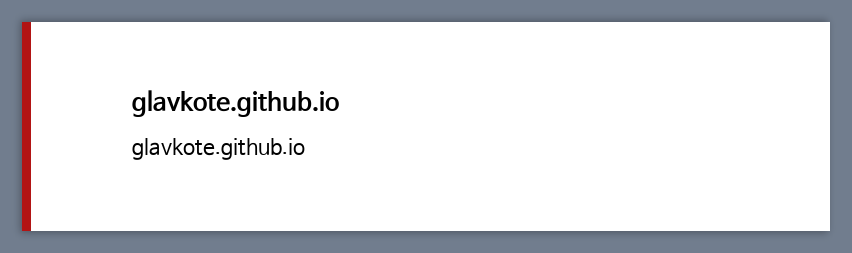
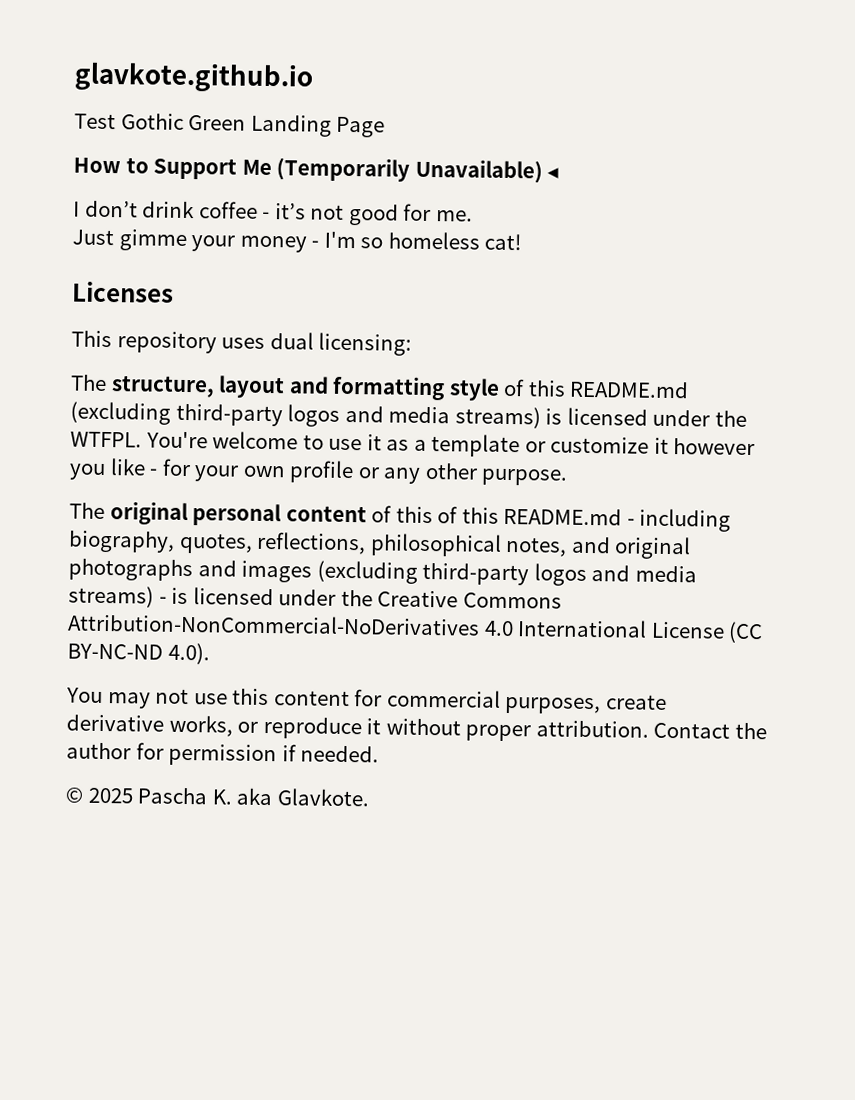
[132,138,305,160] glavkote.github.io -> [74,113,386,138] [73,157,560,184] [73,200,473,226] [72,229,523,253] [72,281,174,303] [71,330,413,356] [70,374,690,401] [70,401,747,429] [70,431,756,458] [69,458,569,486] [69,501,732,532] [68,530,692,560] [68,558,697,586] [68,585,562,609] [67,613,764,644] [67,642,210,665] [66,687,667,715] [66,714,767,742] [66,742,380,767] [65,787,370,807] Test Gothic Green Landing Page // How to Support Me (Temporarily Unavailable) ◂ // I don’t drink coffee - it’s not good for me. // Just gimme your money - I'm so homeless cat! // Licenses // This repository uses dual licensing: // The structure, layout and formatting style of this README.md (excluding third-party logos and media streams) is licensed under the WTFPL. You're welcome to use it as a template or customize it however you like - for your own profile or any other purpose. // The original personal content of this of this README.md - including biography, quotes, reflections, philosophical notes, and original photographs and images (excluding third-party logos and media streams) - is licensed under the Creative Commons Attribution-NonCommercial-NoDerivatives 4.0 International License (CC BY-NC-ND 4.0). // You may not use this content for commercial purposes, create derivative works, or reproduce it without proper attribution. Contact the author for permission if needed. // © 2025 Pascha K. aka Glavkote.

